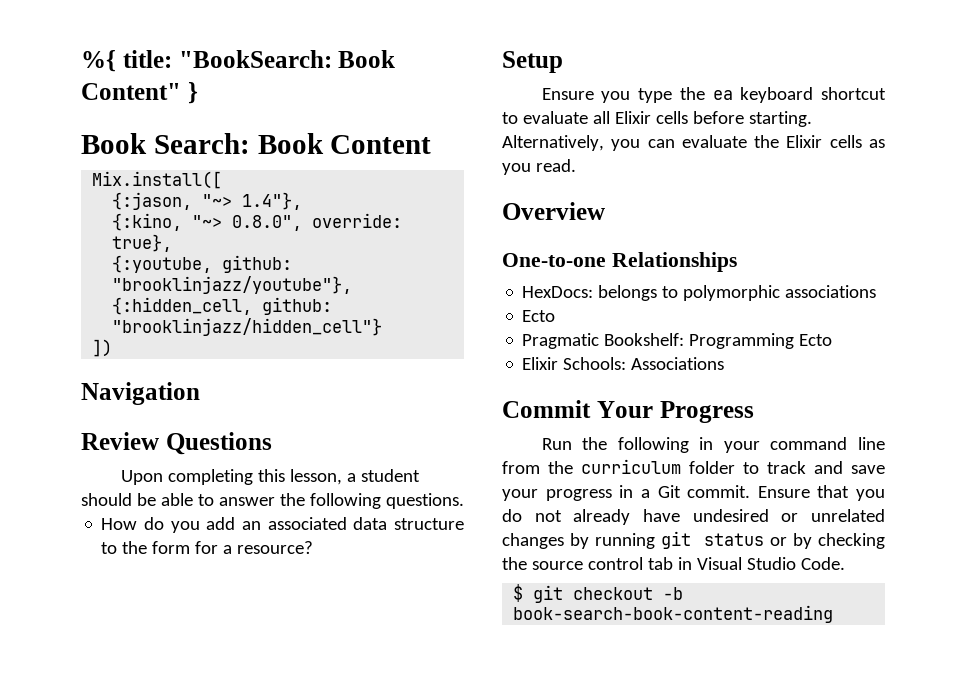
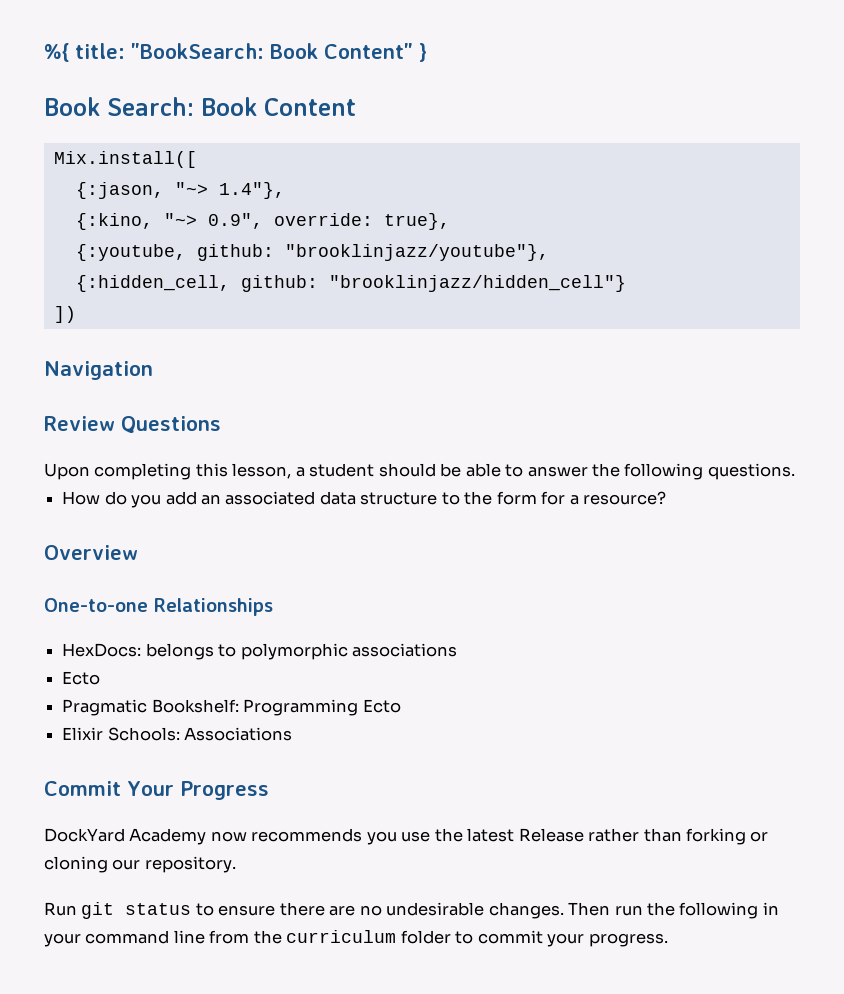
[232,215,303,231] 0.8.0", -> [207,213,263,229] 0.9",
[502,51,563,73] [541,87,886,103] [502,111,812,127] [502,135,885,151] [502,159,576,175] // Setup // Ensure you type the ea keyboard shortcut to evaluate all Elixir cells before starting. Alternatively, you can evaluate the Elixir cells as you read. -> (667, 498) none
[541,438,572,450] Run -> [44,828,769,845] [44,856,236,873] [44,902,643,919] DockYard Academy now recommends you use the latest Release rather than forking or cloning our repository. // Run git status to ensure there are no undesirable changes. Then run
[767,461,885,474] [502,485,885,501] [502,509,885,525] [502,531,885,549] [502,557,845,570] [513,584,684,603] [513,605,834,623] track and save your progress in a Git commit. Ensure that you do not already have undesired or unrelated changes by running git status or by checking the source control tab in Visual Studio Code. // $ git checkout -b book-search-book-content-reading -> [477,930,668,947] commit your progress.

